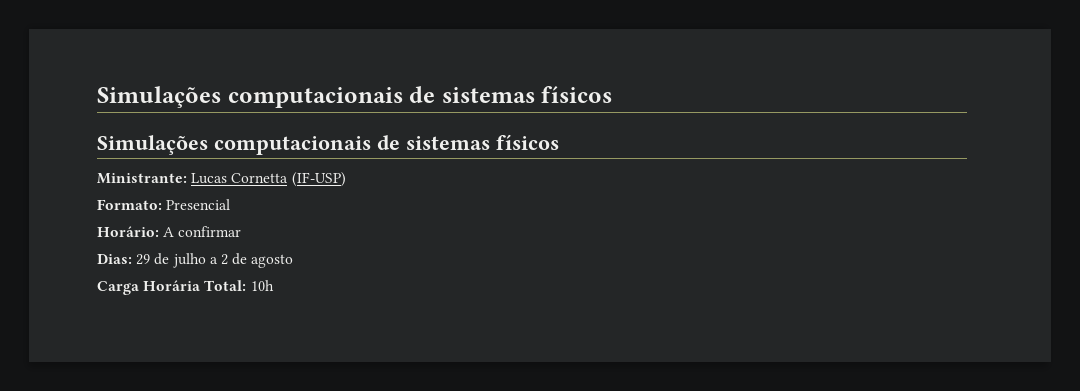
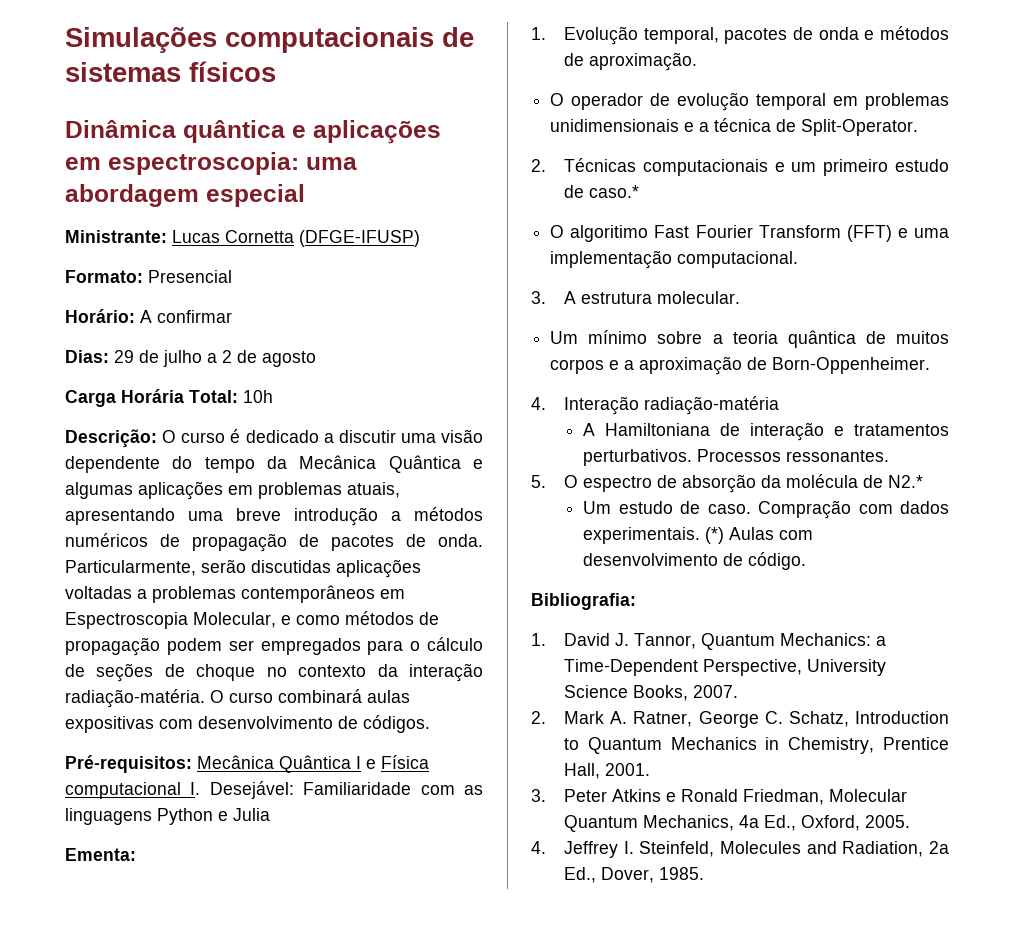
[97,86,613,108] [97,134,559,155] Simulações computacionais de sistemas físicos // Simulações computacionais de sistemas físicos -> [65,27,474,53] [65,61,276,82] [65,120,441,144] [65,152,357,175] [65,184,305,207] Simulações computacionais de sistemas físicos // Dinâmica quântica e aplicações em espectroscopia: uma abordagem especial
[291,172,346,187] (IF-USP) -> [299,230,420,247] (DFGE-IFUSP)
(274, 285) none -> [65,429,483,448] [65,455,483,473] [65,481,400,500] [65,507,483,526] [65,533,483,552] [65,559,421,578] [65,585,405,603] [65,611,439,629] [65,637,483,656] [65,663,483,682] [65,689,410,708] [65,715,430,733] [65,755,429,773] [65,781,483,799] [65,808,270,825] [65,848,136,861] [531,26,949,45] [563,52,697,71] [550,92,949,111] [550,118,919,136] [531,158,949,176] [563,185,639,198] [550,225,949,242] [550,250,799,269] [531,291,740,304] [550,330,949,348] [550,356,931,375] [531,396,779,415] [583,422,949,441] [583,449,890,466] [531,474,923,493] [583,500,949,519] [583,527,814,544] [583,552,807,570] [531,593,636,610] [531,633,886,650] [563,659,886,676] [563,685,738,701] [531,711,949,728] [563,737,949,754] [563,763,650,779] [531,789,907,805] [563,815,910,832] [531,841,949,858] [563,867,704,883] // Descrição: O curso é dedicado a discutir uma visão dependente do tempo da Mecânica Quântica e algumas aplicações em problemas atuais, apresentando uma breve introdução a métodos numéricos de propagação de pacotes de onda. Particularmente, serão discutidas aplicações voltadas a problemas contemporâneos em Espectroscopia Molecular, e como métodos de propagação podem ser empregados para o cálculo de seções de choque no contexto da interação radiação-matéria. O curso combinará aulas expositivas com desenvolvimento de códigos. // Pré-requisitos: Mecânica Quântica I e Física computacional I. Desejável: Familiaridade com as linguagens Python e Julia // Ementa: // 1. Evolução temporal, pacotes de onda e métodos de aproximação. // O operador de evolução temporal em problemas unidimensionais e a técnica de Split-Operator. // 2. Técnicas computacionais e um primeiro estudo de caso.* // O algoritimo Fast Fourier Transform (FFT) e uma implementação computacional. // 3. A estrutura molecular. // Um mínimo sobre a teoria quântica de muitos corpos e a aproximação de Born-Oppenheimer. // 4. Interação radiação-matéria // A Hamiltoniana de interação e tratamentos perturbativos. Processos ressonantes. // 5. O espectro de absorção da molécula de N2.* // Um estudo de caso. Compração com dados experimentais. (*) Aulas com desenvolvimento de código. // Bibliografia: // 1. David J. Tannor, Quantum Mechanics: a Time-Dependent Perspective, University Science Books, 2007. // 2. Mark A. Ratner, George C. Schatz, Introduction to Quantum Mechanics in Chemistry, Prentice Hall, 2001. // 3. Peter Atkins e Ronald Friedman, Molecular Quantum Mechanics, 4a Ed., Oxford, 2005. // 4. Jeffrey I. Steinfeld, Molecules and Radiation, 2a Ed., Dover, 1985.

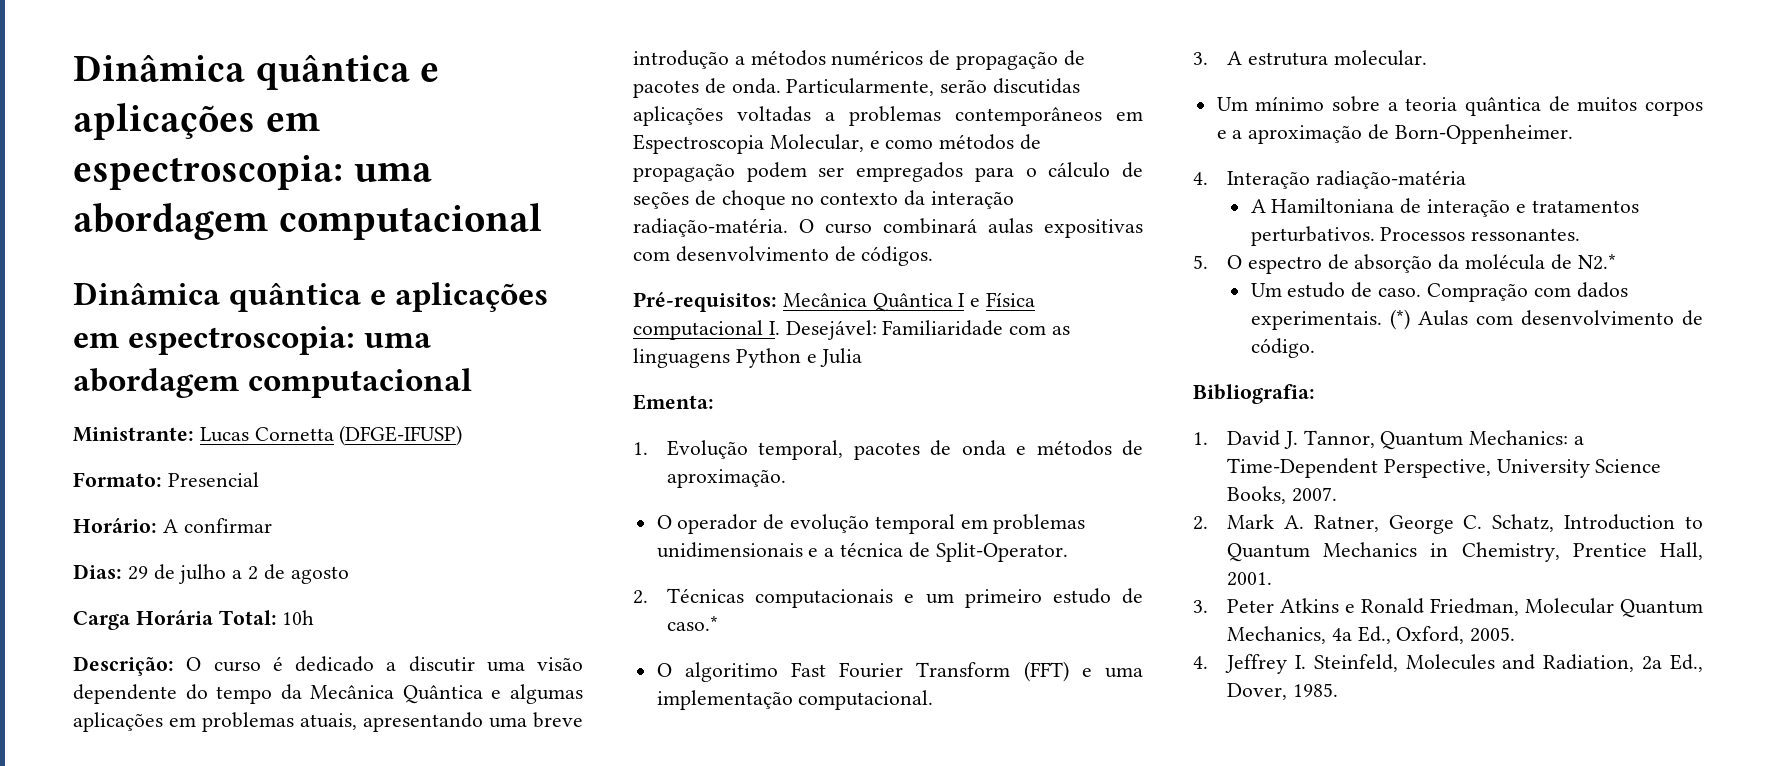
[65,27,474,53] [65,61,276,82] [65,120,441,144] [65,152,357,175] [65,184,305,207] Simulações computacionais de sistemas físicos // Dinâmica quântica e aplicações em espectroscopia: uma abordagem especial -> [73,55,440,90] [73,103,320,140] [73,155,432,190] [73,203,542,240] [73,282,549,312] [73,326,432,355] [73,368,473,398] Dinâmica quântica e aplicações em espectroscopia: uma abordagem computacional // Dinâmica quântica e aplicações em espectroscopia: uma abordagem computacional

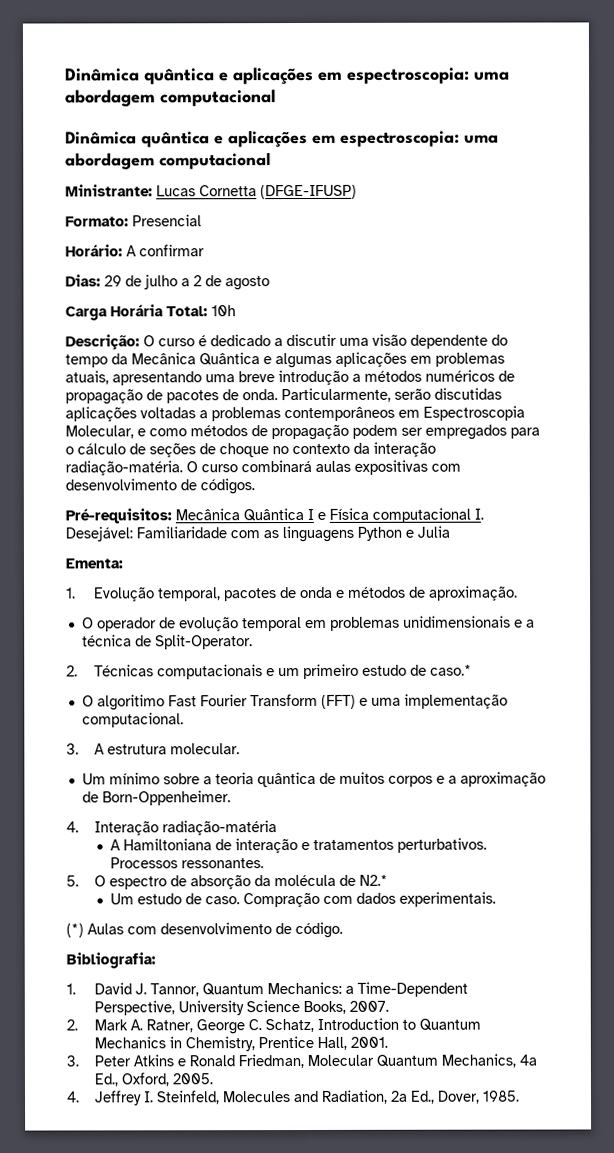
(1382, 320) none -> (497, 899) //

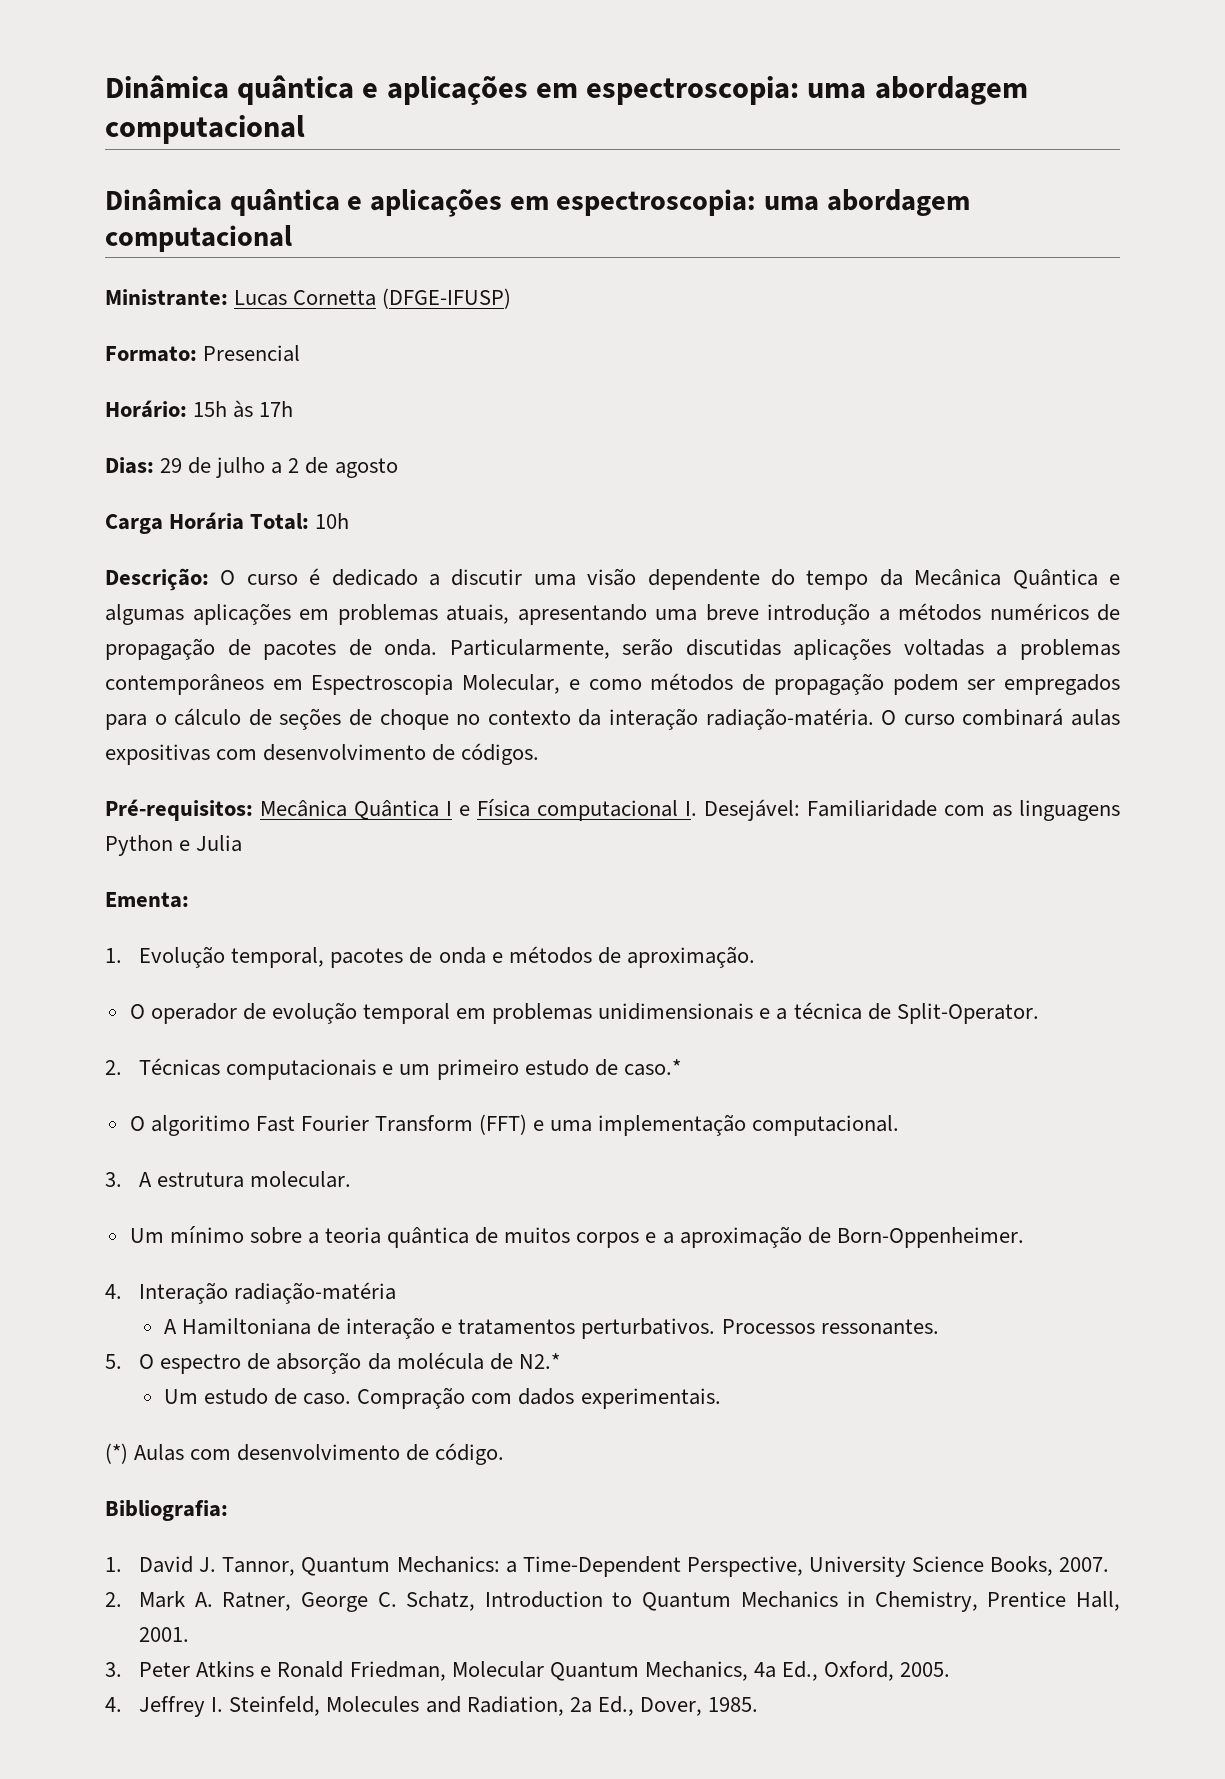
[126,244,205,257] A confirmar -> [193,400,294,418] 15h às 17h

